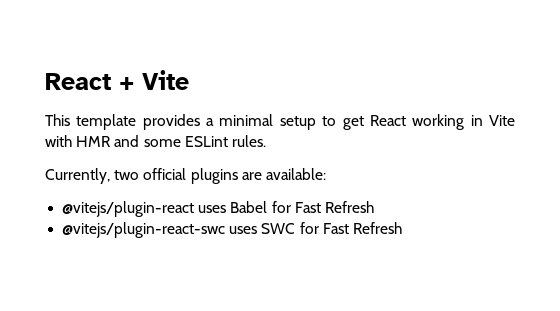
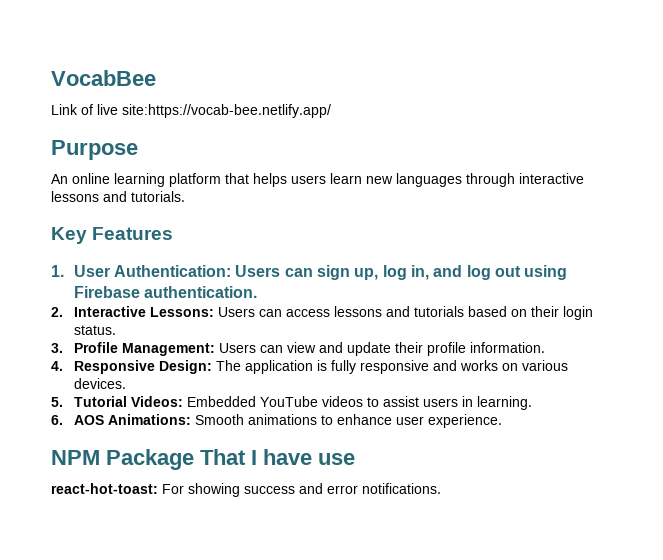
[45,70,189,90] [45,114,516,130] [45,135,266,147] [45,168,326,184] [62,201,374,217] [62,222,402,238] React + Vite // This template provides a minimal setup to get React working in Vite with HMR and some ESLint rules. // Currently, two official plugins are available: // @vitejs/plugin-react uses Babel for Fast Refresh // @vitejs/plugin-react-swc uses SWC for Fast Refresh -> [51,70,156,86] [51,104,331,118] [51,140,138,160] [51,173,584,187] [51,191,185,202] [51,227,174,244] [51,265,568,280] [73,286,258,298] [51,306,593,320] [73,325,116,335] [51,342,545,356] [51,360,568,374] [73,378,126,389] [51,396,532,410] [51,414,502,428] [51,449,355,470] [51,483,441,497] VocabBee // Link of live site:https://vocab-bee.netlify.app/ // Purpose // An online learning platform that helps users learn new languages through interactive lessons and tutorials. // Key Features // 1. User Authentication: Users can sign up, log in, and log out using Firebase authentication. // 2. Interactive Lessons: Users can access lessons and tutorials based on their login status. // 3. Profile Management: Users can view and update their profile information. // 4. Responsive Design: The application is fully responsive and works on various devices. // 5. Tutorial Videos: Embedded YouTube videos to assist users in learning. // 6. AOS Animations: Smooth animations to enhance user experience. // NPM Package That I have use // react-hot-toast: For showing success and error notifications.

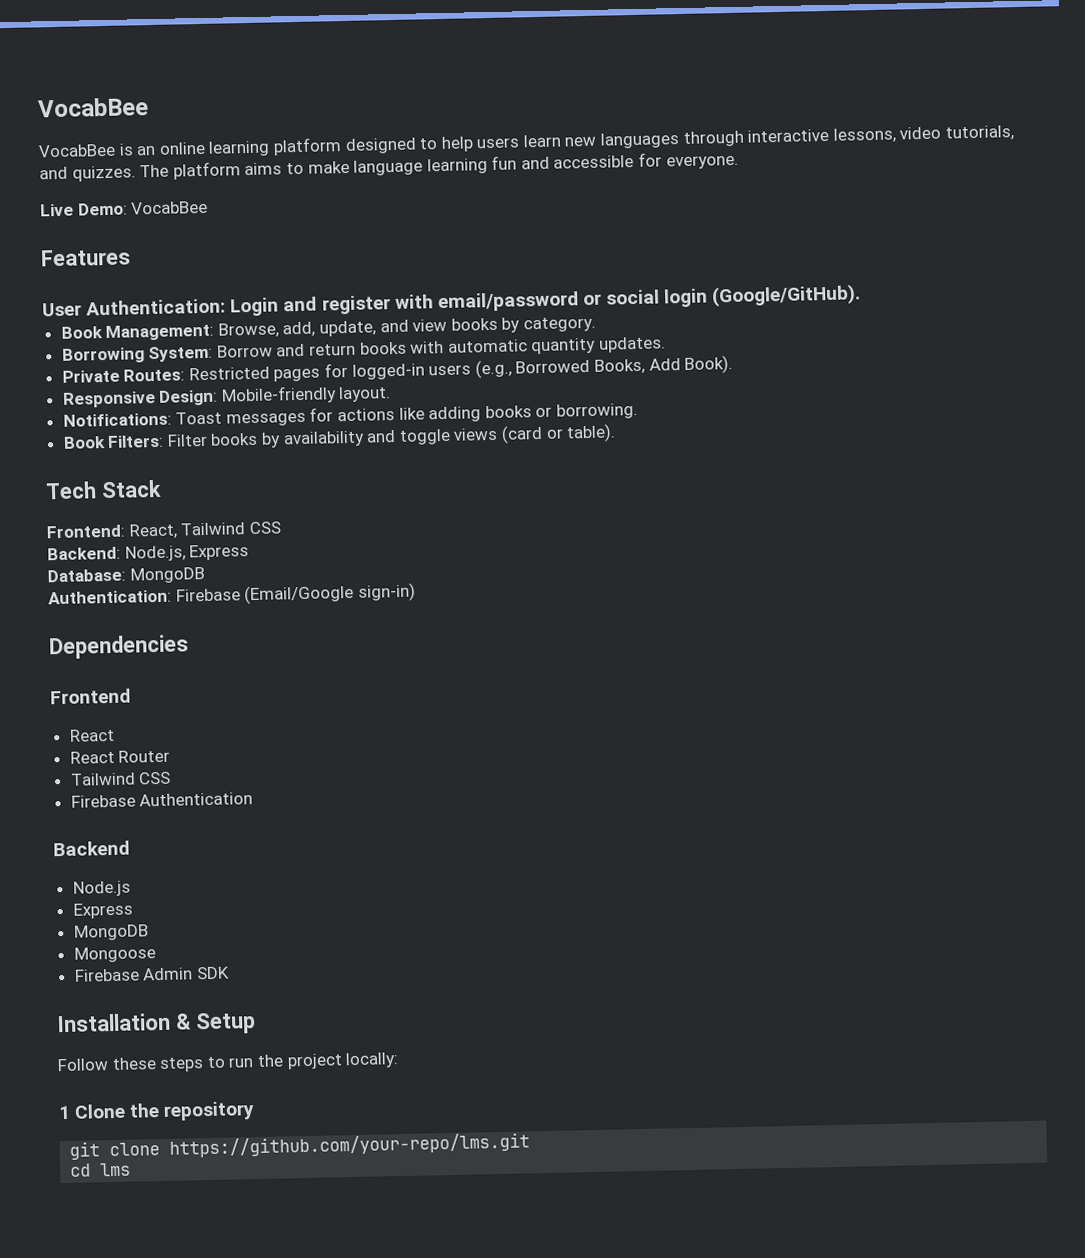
[51,70,156,86] [51,104,331,118] [51,140,138,160] [51,173,287,187] VocabBee // Link of live site:https://vocab-bee.netlify.app/ // Purpose // An online learning platform that helps -> [37,97,149,118] [38,136,474,158] VocabBee // VocabBee is an online learning platform designed to help
[51,191,185,202] [51,227,87,244] lessons and tutorials. // Key -> [832,125,1015,144] [39,152,739,182] [40,200,209,217] lessons, video tutorials, and quizzes. The platform aims to make language learning fun and accessible for everyone. // Live Demo: VocabBee //
[51,265,64,277] 1. -> (131, 257) none
[235,265,568,280] [73,286,258,298] [51,306,593,320] [73,325,116,335] [51,342,545,356] [51,360,568,374] [73,378,126,389] [51,396,532,410] [51,414,502,428] [51,449,355,470] [51,483,441,497] Users can sign up, log in, and log out using Firebase authentication. // 2. Interactive Lessons: Users can access lessons and tutorials based on their login status. // 3. Profile Management: Users can view and update their profile information. // 4. Responsive Design: The application is fully responsive and works on various devices. // 5. Tutorial Videos: Embedded YouTube videos to assist users in learning. // 6. AOS Animations: Smooth animations to enhance user experience. // NPM Package That I have use // react-hot-toast: For showing success and error notifications. -> [230,284,862,317] [60,316,597,342] [61,336,667,364] [61,354,734,383] [61,385,392,408] [62,402,639,427] [62,423,617,449] [45,479,162,500] [46,521,281,540] [47,544,250,562] [47,567,205,584] [48,582,416,605] [49,634,189,660] [50,688,131,705] [68,728,115,742] [69,749,171,764] [69,771,172,786] [70,792,254,808] [53,840,130,857] [72,880,131,897] [72,902,133,919] [73,924,149,941] [73,946,156,963] [73,966,230,982] [56,1012,256,1035] [57,1052,400,1073] [58,1101,256,1121] [69,1132,531,1160] [70,1162,132,1177] Login and register with email/password or social login (Google/GitHub). // Book Management: Browse, add, update, and view books by category. // Borrowing System: Borrow and return books with automatic quantity updates. // Private Routes: Restricted pages for logged-in users (e.g., Borrowed Books, Add Book). // Responsive Design: Mobile-friendly layout. // Notifications: Toast messages for actions like adding books or borrowing. // Book Filters: Filter books by availability and toggle views (card or table). // Tech Stack // Frontend: React, Tailwind CSS // Backend: Node.js, Express // Database: MongoDB // Authentication: Firebase (Email/Google sign-in) // Dependencies // Frontend // React // React Router // Tailwind CSS // Firebase Authentication // Backend // Node.js // Express // MongoDB // Mongoose // Firebase Admin SDK // Installation & Setup // Follow these steps to run the project locally: // 1 Clone the repository // git clone https://github.com/your-repo/lms.git // cd lms

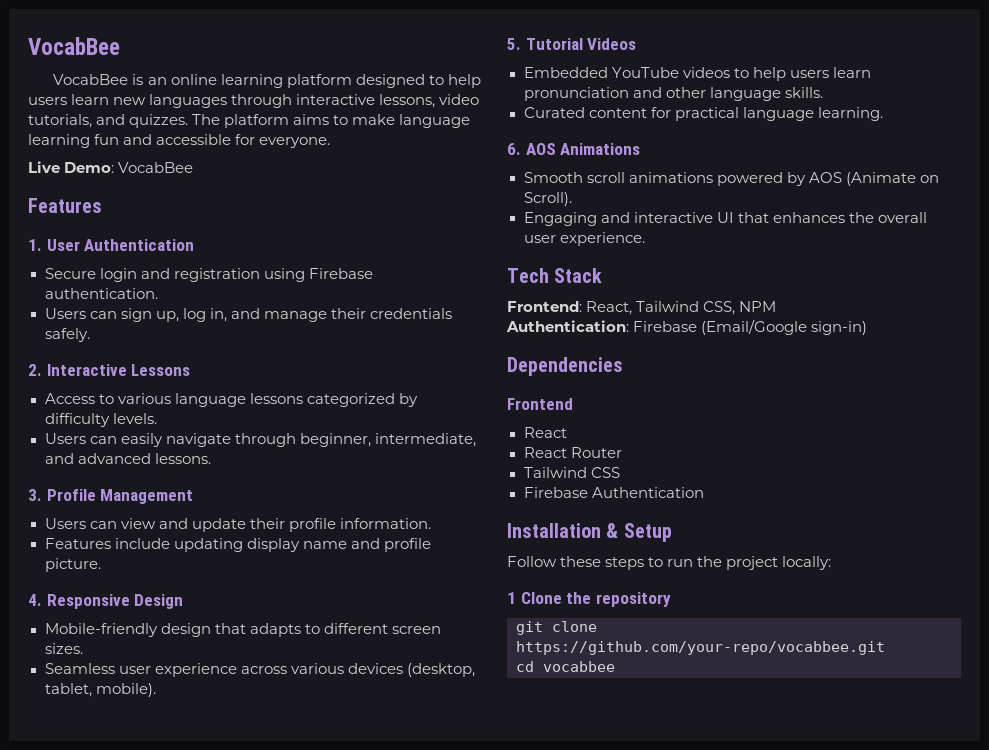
[42,284,862,317] [60,316,597,342] [61,336,667,364] [61,354,734,383] [61,385,392,408] [62,402,639,427] [62,423,617,449] User Authentication: Login and register with email/password or social login (Google/GitHub). // Book Management: Browse, add, update, and view books by category. // Borrowing System: Borrow and return books with automatic quantity updates. // Private Routes: Restricted pages for logged-in users (e.g., Borrowed Books, Add Book). // Responsive Design: Mobile-friendly layout. // Notifications: Toast messages for actions like adding books or borrowing. // Book Filters: Filter books by availability and toggle views (card or table). -> [28,239,195,251] [44,268,373,282] [44,288,158,299] [44,308,452,322] [44,328,90,342] [28,364,191,376] [44,393,418,407] [44,413,157,427] [44,433,476,447] [44,453,211,464] [28,489,194,504] [44,518,431,532] [44,538,431,552] [44,558,101,572] [28,594,184,609] [44,623,441,637] [44,643,83,654] [44,663,475,677] [44,683,156,697] [507,38,637,50] [523,67,871,81] [523,87,823,101] [523,107,883,121] [507,143,641,155] [523,172,939,186] [523,192,572,206] [523,212,927,226] [523,232,645,246] 1. User Authentication // Secure login and registration using Firebase authentication. // Users can sign up, log in, and manage their credentials safely. // 2. Interactive Lessons // Access to various language lessons categorized by difficulty levels. // Users can easily navigate through beginner, intermediate, and advanced lessons. // 3. Profile Management // Users can view and update their profile information. // Features include updating display name and profile picture. // 4. Responsive Design // Mobile-friendly design that adapts to different screen sizes. // Seamless user experience across various devices (desktop, tablet, mobile). // 5. Tutorial Videos // Embedded YouTube videos to help users learn pronunciation and other language skills. // Curated content for practical language learning. // 6. AOS Animations // Smooth scroll animations powered by AOS (Animate on Scroll). // Engaging and interactive UI that enhances the overall user experience.
[248,521,281,535] [47,544,250,562] [47,567,205,584] CSS // Backend: Node.js, Express // Database: MongoDB -> [703,301,777,315] CSS, NPM
[53,840,130,857] [72,880,131,897] [72,902,133,919] [73,924,149,941] [73,946,156,963] [73,966,230,982] // Backend // Node.js // Express // MongoDB // Mongoose // Firebase Admin SDK -> (704, 492) none
[169,1132,531,1158] https://github.com/your-repo/lms.git -> [516,641,885,655] https://github.com/your-repo/vocabbee.git
[100,1162,132,1177] lms -> [543,661,615,672] vocabbee

